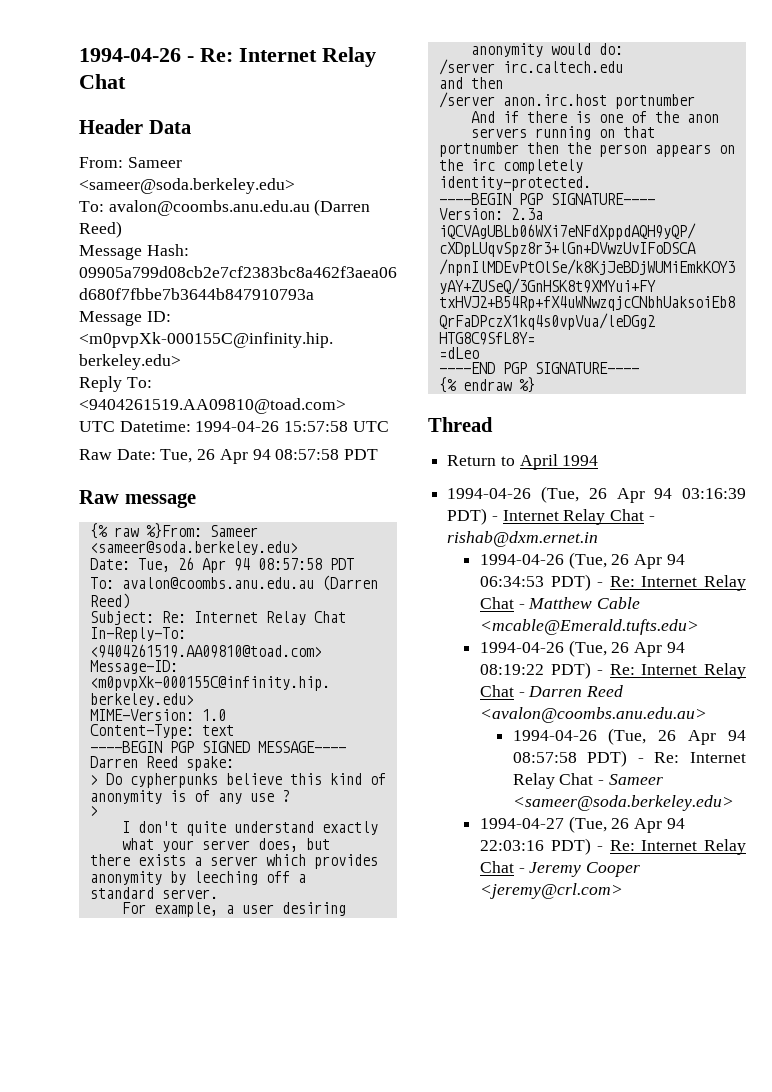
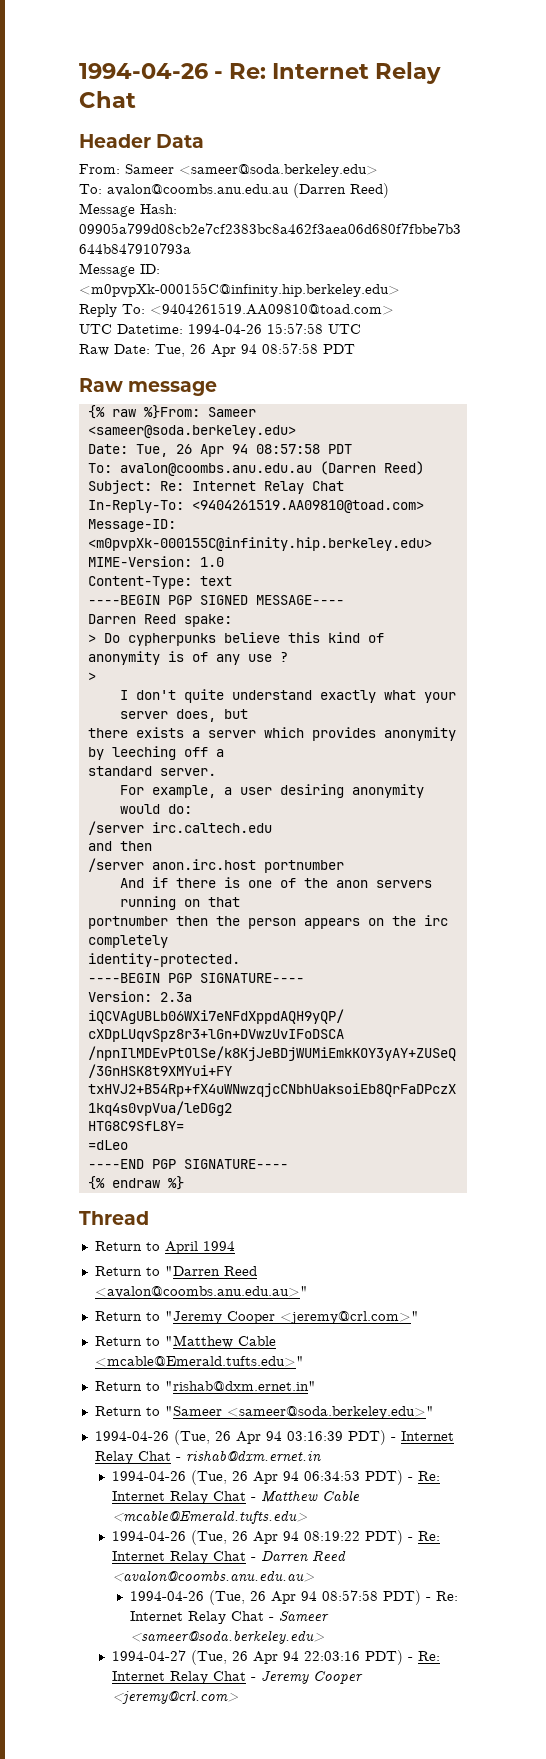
(599, 460) none -> [94,1266,257,1276] [94,1286,308,1298] [94,1311,419,1324] [94,1335,276,1348] [94,1356,304,1367] [94,1381,316,1391] [94,1406,434,1419] // Return to "Darren Reed <avalon@coombs.anu.edu.au>" // Return to "Jeremy Cooper <jeremy@crl.com>" // Return to "Matthew Cable <mcable@Emerald.tufts.edu>" // Return to "rishab@dxm.ernet.in" // Return to "Sameer <sameer@soda.berkeley.edu>"

